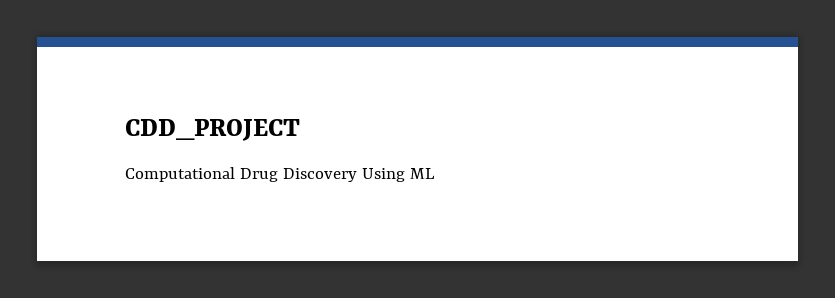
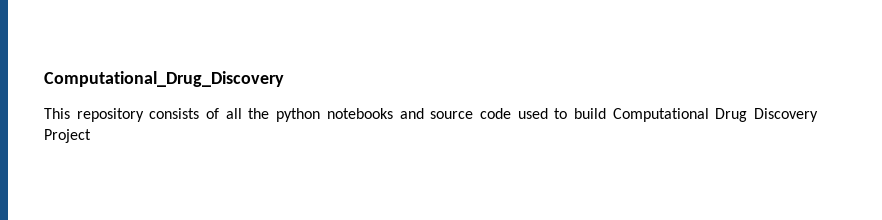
[125,119,300,141] CDD_PROJECT // -> [44,71,284,87] [44,108,606,122] Computational_Drug_Discovery // This repository consists of all the python notebooks and source code used to build
[361,168,435,182] Using ML -> [44,129,91,143] Project

